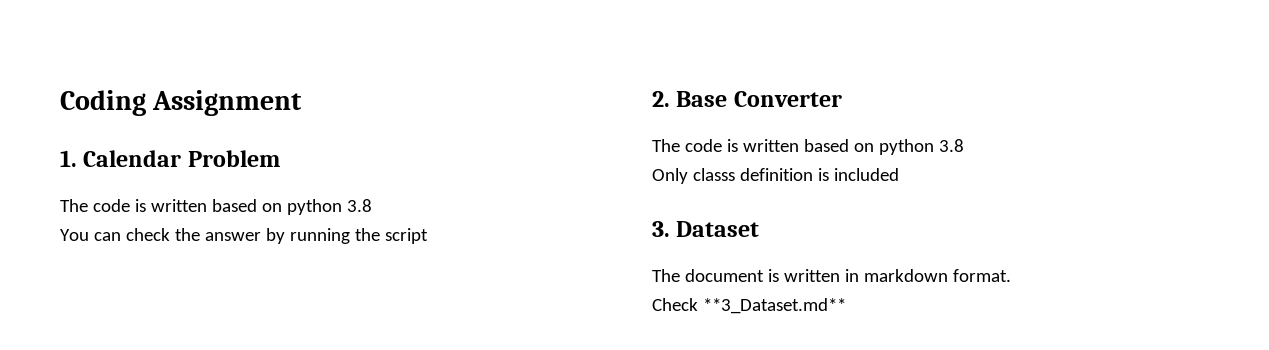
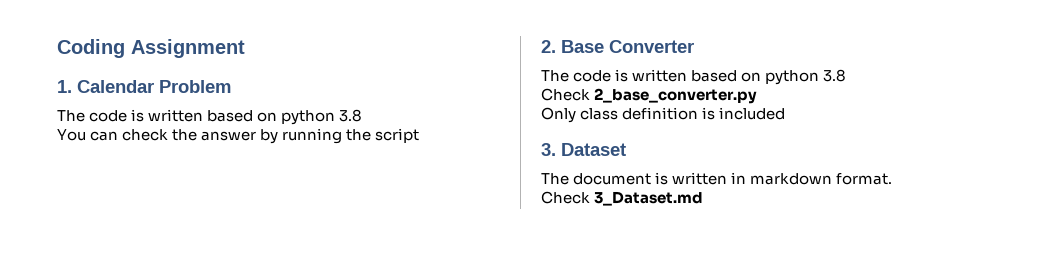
(964, 145) none -> [541,88,758,104] // Check 2_base_converter.py
[692,168,735,181] classs -> [580,108,619,120] class
[702,298,846,314] **3_Dataset.md** -> [594,191,704,206] 3_Dataset.md

